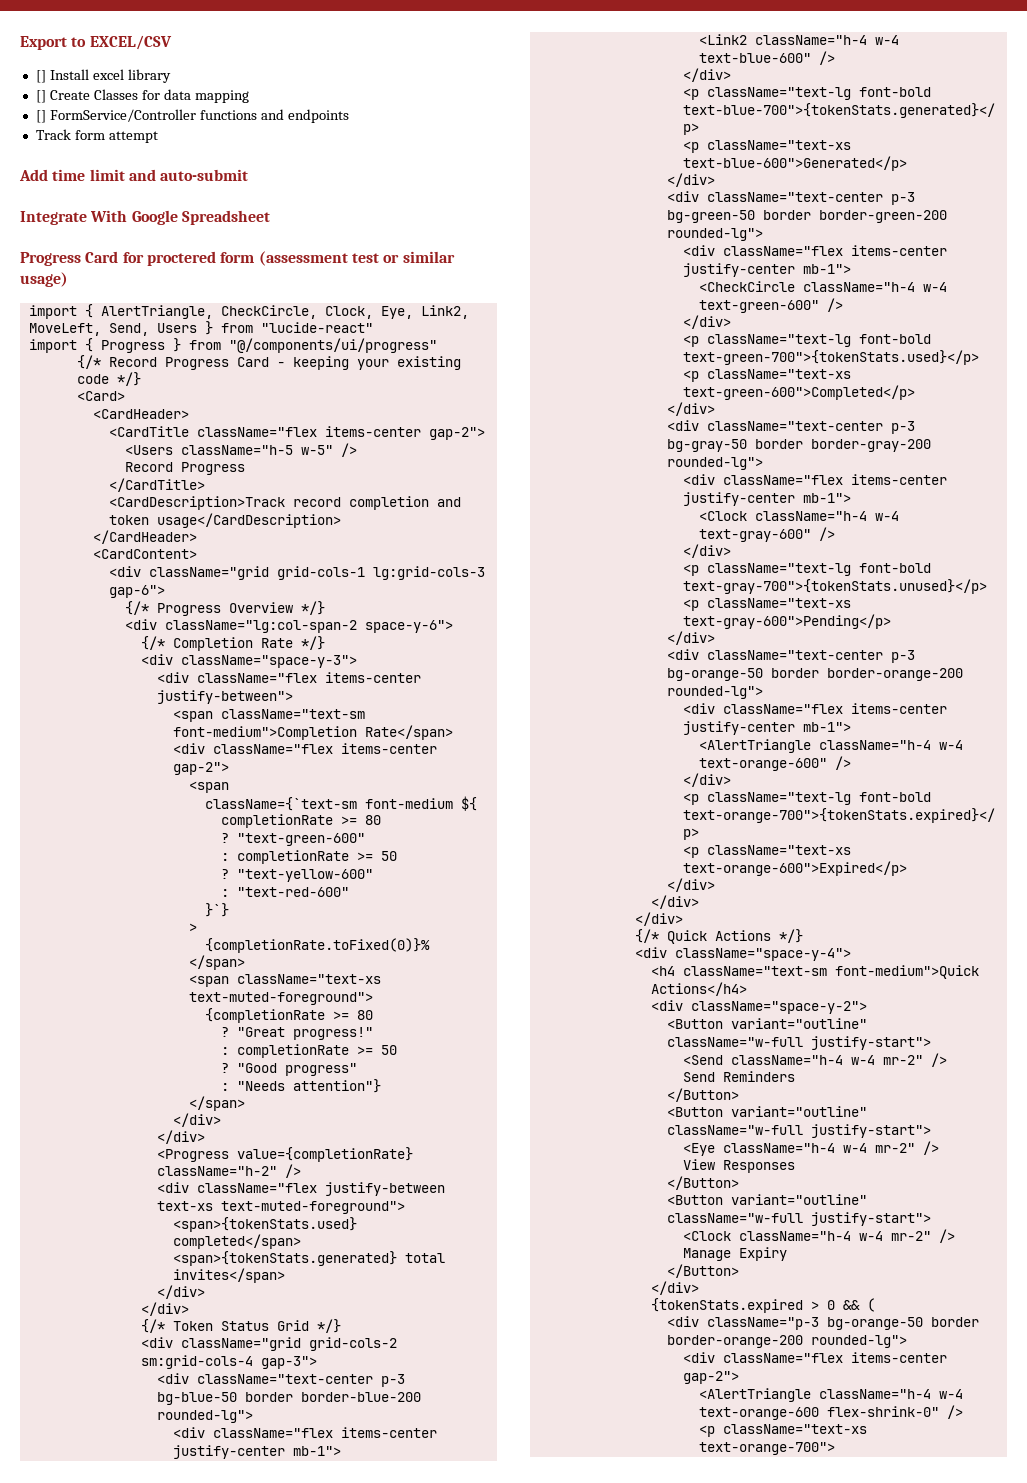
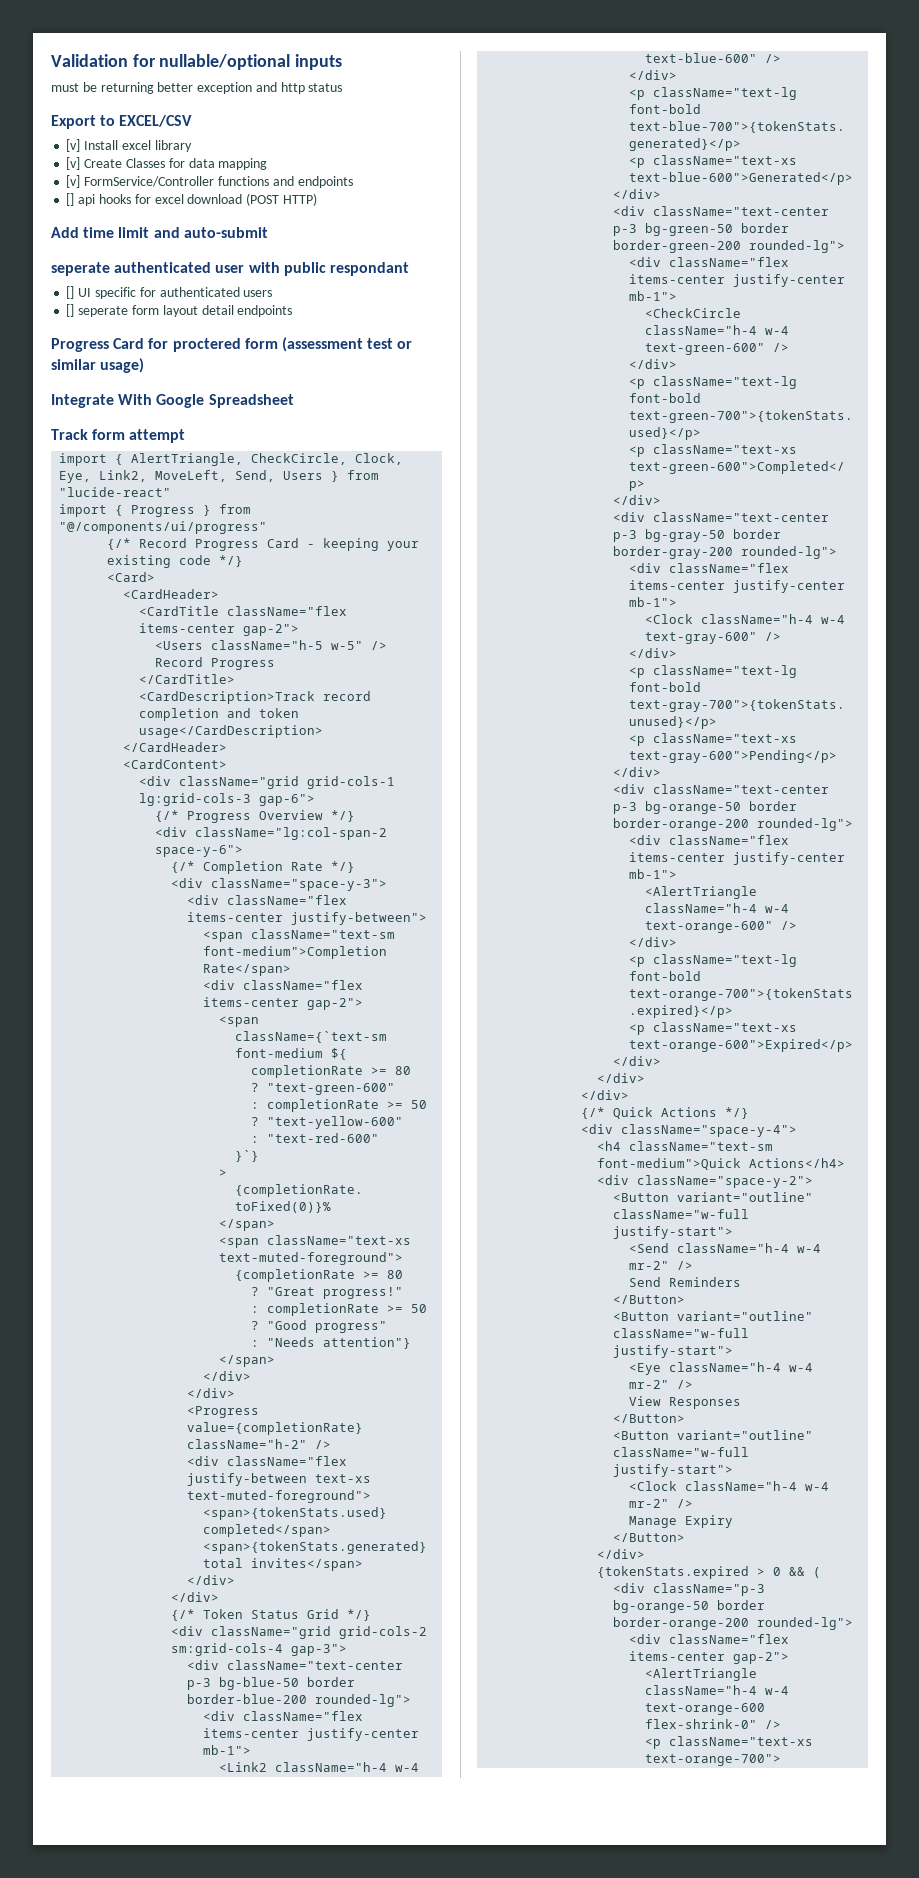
(20, 43) none -> [51,54,343,70] [51,82,343,94] Validation for nullable/optional inputs // must be returning better exception and http status //
[35,70,46,83] [] -> [66,139,81,152] [v]
[35,90,46,103] [] -> [66,157,81,170] [v]
[35,110,46,123] [] -> [66,175,81,188] [v]
[35,129,158,143] Track form attempt -> [66,193,317,206] [] api hooks for excel download (POST HTTP)
[20,210,270,225] Integrate With Google Spreadsheet -> [51,262,409,276] [66,286,273,299] [66,304,293,317] seperate authenticated user with public respondant // [] UI specific for authenticated users // [] seperate form layout detail endpoints
(68, 279) none -> [51,394,294,408] [51,429,186,443] // Integrate With Google Spreadsheet // Track form attempt

